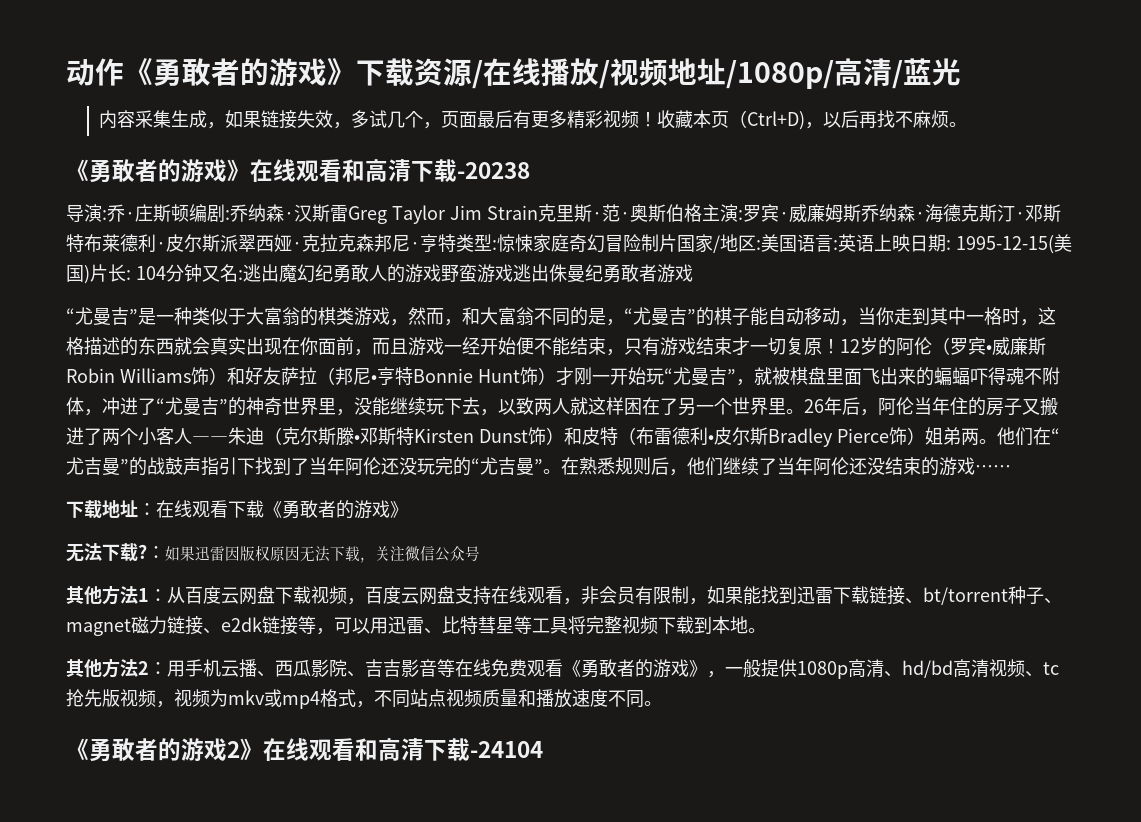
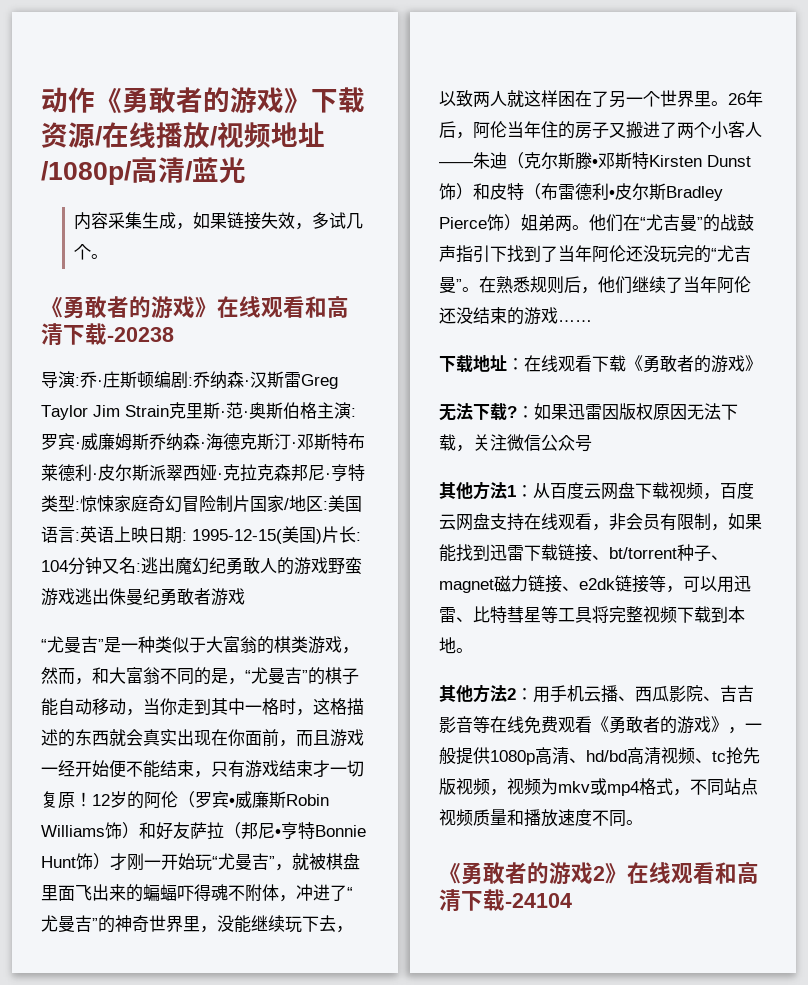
[423,110,950,130] ，页面最后有更多精彩视频！收藏本页（Ctrl+D)，以后再找不麻烦 -> (92, 252) none

